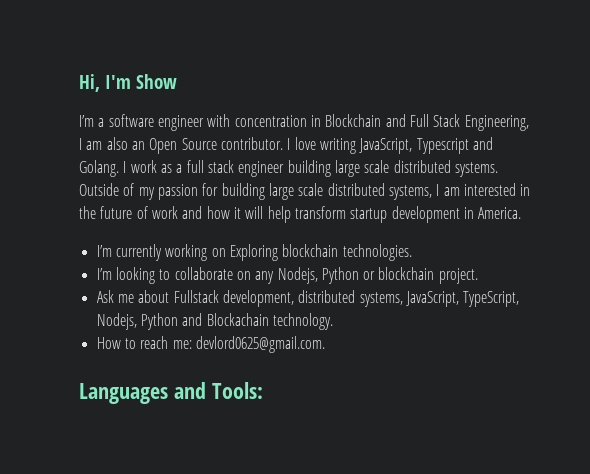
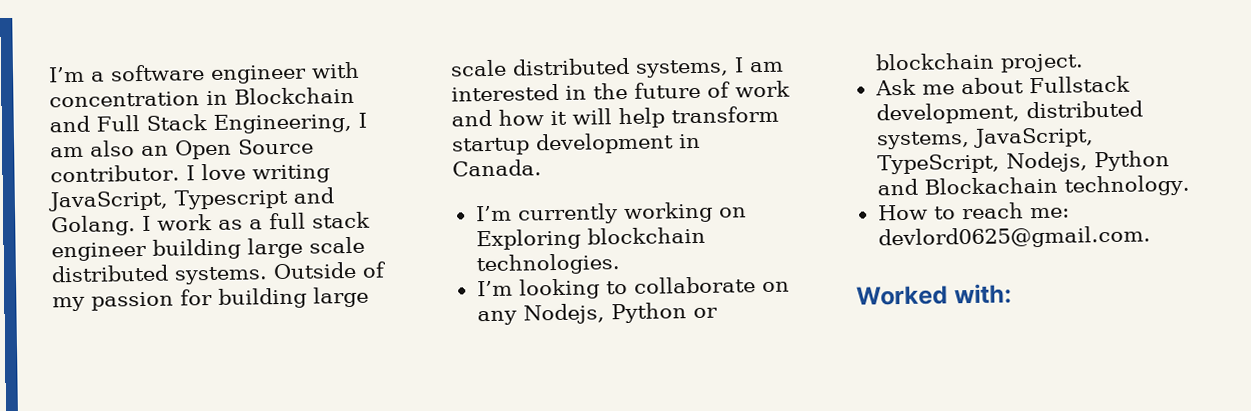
[79,74,177,92] Hi, I'm Show // -> (48, 74) none
[478,207,522,219] America. -> [452,159,542,177] Canada.
[79,382,263,404] Languages and Tools: -> [856,283,1012,306] Worked with:

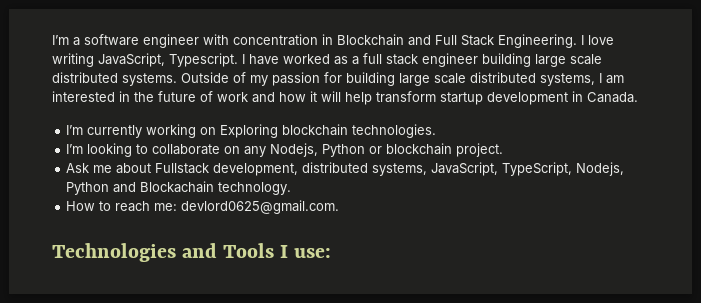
[213,112,367,134] [50,138,314,160] [50,163,330,184] [48,187,334,212] [51,214,212,237] Engineering, I am also an Open Source contributor. I love writing JavaScript, Typescript and Golang. I work -> [498,34,614,48] [52,53,330,67] Engineering. I love writing JavaScript, Typescript. I have worked
[856,283,1012,306] Worked with: -> [52,243,332,262] Technologies and Tools I use:

